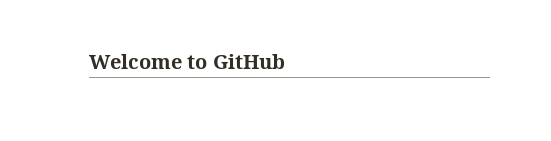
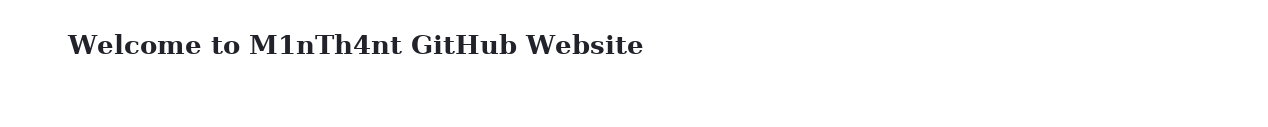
[212,54,285,69] GitHub -> [248,34,644,54] M1nTh4nt GitHub Website

